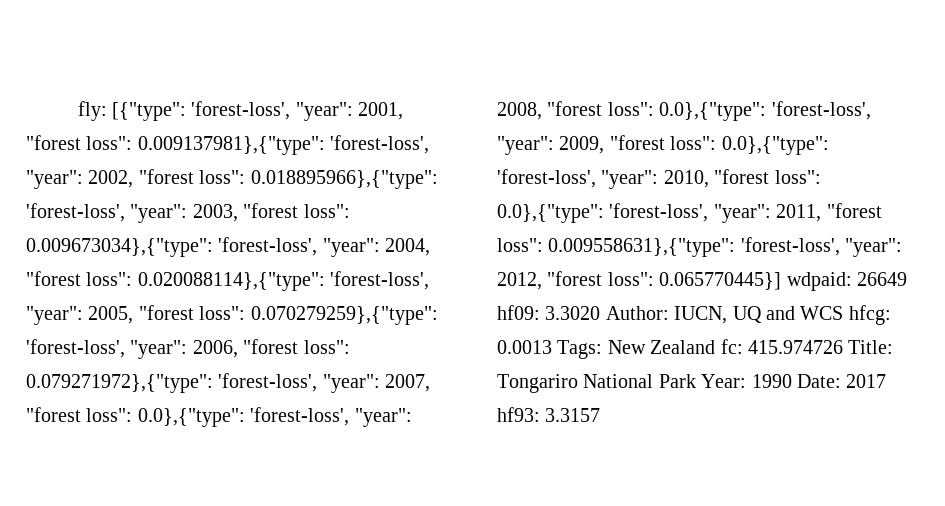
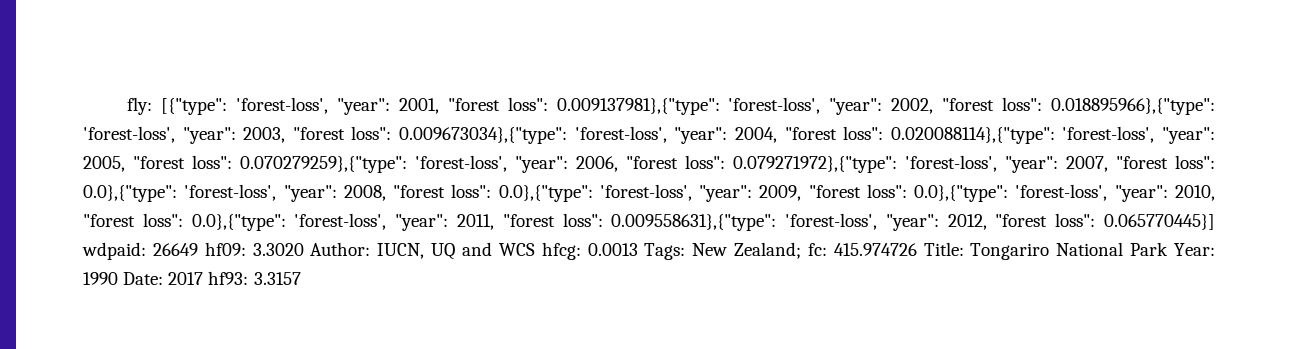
[650,340,716,354] Zealand -> [734,242,802,259] Zealand;

